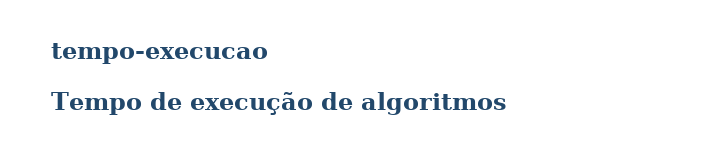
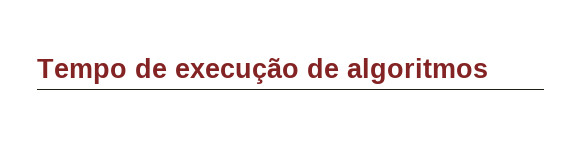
[51,43,268,64] tempo-execucao // -> (37, 71) none

